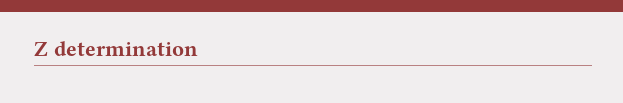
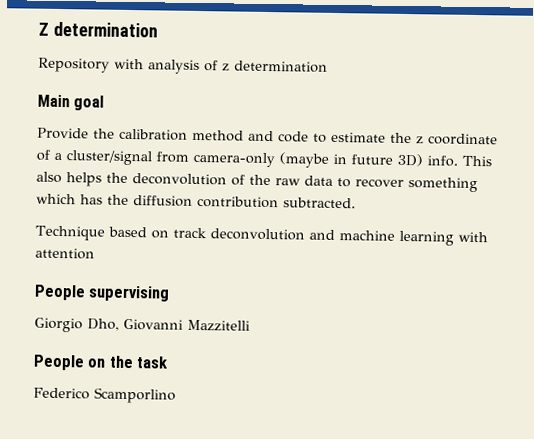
(198, 48) none -> [38,57,328,75] [37,94,105,111] [37,127,498,146] [36,149,492,168] [36,171,478,193] [36,193,356,209] [35,225,488,246] [35,247,95,260] [34,284,171,302] [34,317,250,333] [33,354,170,371] [33,387,176,404] // Repository with analysis of z determination // Main goal // Provide the calibration method and code to estimate the z coordinate of a cluster/signal from camera-only (maybe in future 3D) info. This also helps the deconvolution of the raw data to recover something which has the diffusion contribution subtracted. // Technique based on track deconvolution and machine learning with attention // People supervising // Giorgio Dho, Giovanni Mazzitelli // People on the task // Federico Scamporlino

